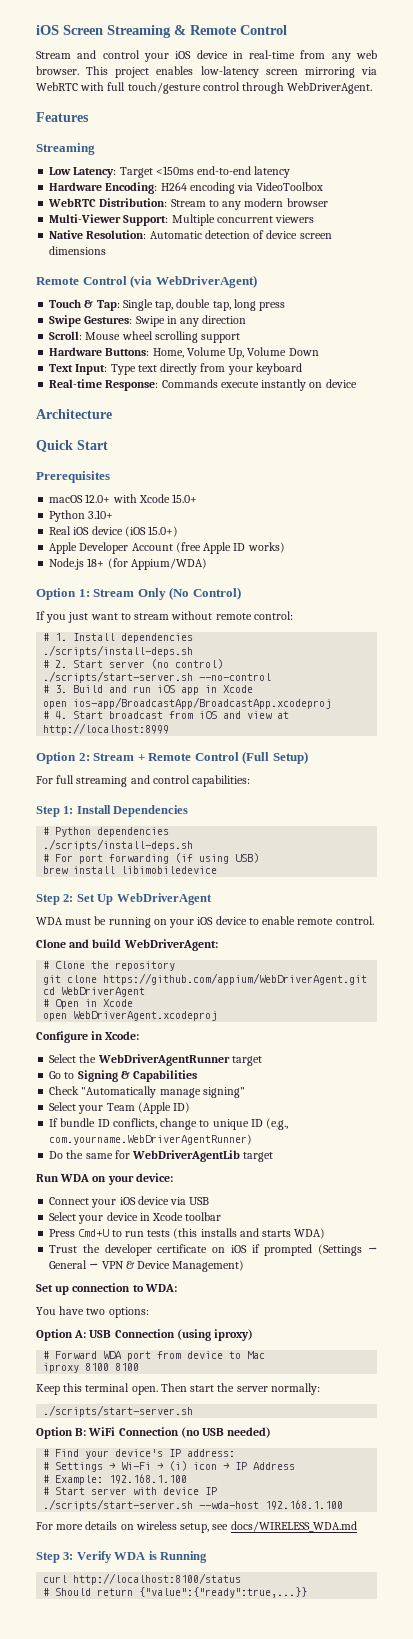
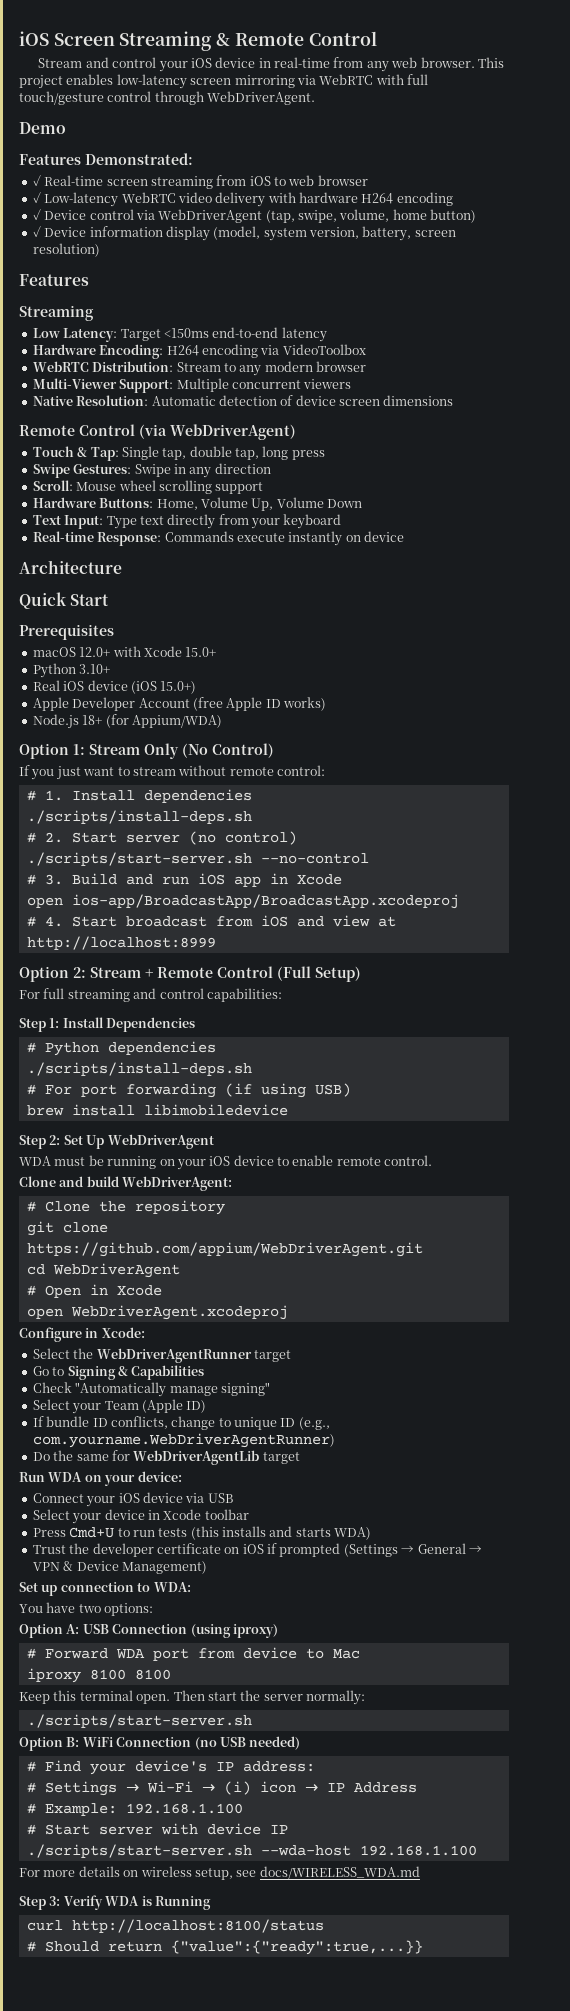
(373, 88) none -> [19,122,66,134] [19,153,193,165] [32,175,368,189] [32,192,453,207] [32,209,477,223] [32,226,456,241] [32,243,100,257] // Demo // Features Demonstrated: // ✓ Real-time screen streaming from iOS to web browser // ✓ Low-latency WebRTC video delivery with hardware H264 encoding // ✓ Device control via WebDriverAgent (tap, swipe, volume, home button) // ✓ Device information display (model, system version, battery, screen resolution)

